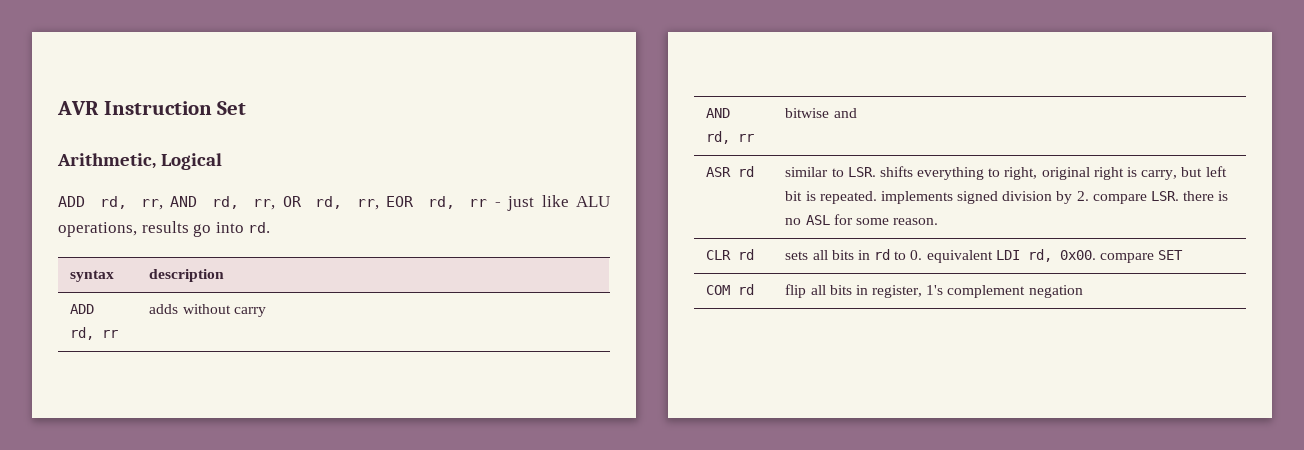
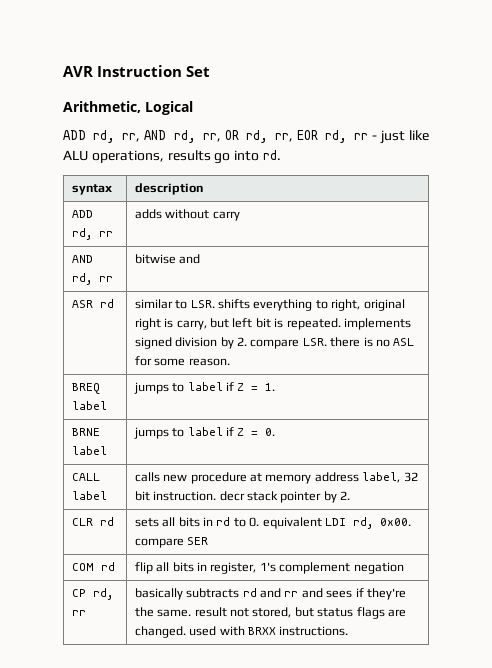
(939, 221) none -> [71,383,100,394] [71,401,107,410] [133,382,276,394] [71,428,100,436] [71,446,107,455] [133,427,276,439] [71,473,100,481] [71,491,107,500] [134,472,418,484] [134,491,351,503] // BREQ label | jumps to label if Z = 1. // BRNE label | jumps to label if Z = 0. // CALL label | calls new procedure at memory address label, 32 bit instruction. decr stack pointer by 2.
[1158,250,1184,260] SET -> [187,537,209,545] SER
(1083, 291) none -> [71,588,113,600] [71,610,86,616] [134,588,406,600] [134,607,406,619] [134,626,349,638] // CP rd, rr | basically subtracts rd and rr and sees if they're the same. result not stored, but status flags are changed. used with BRXX instructions.

